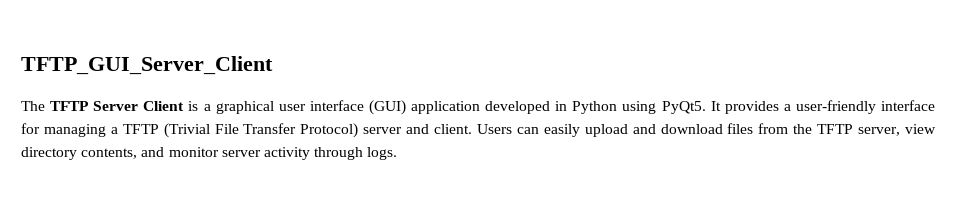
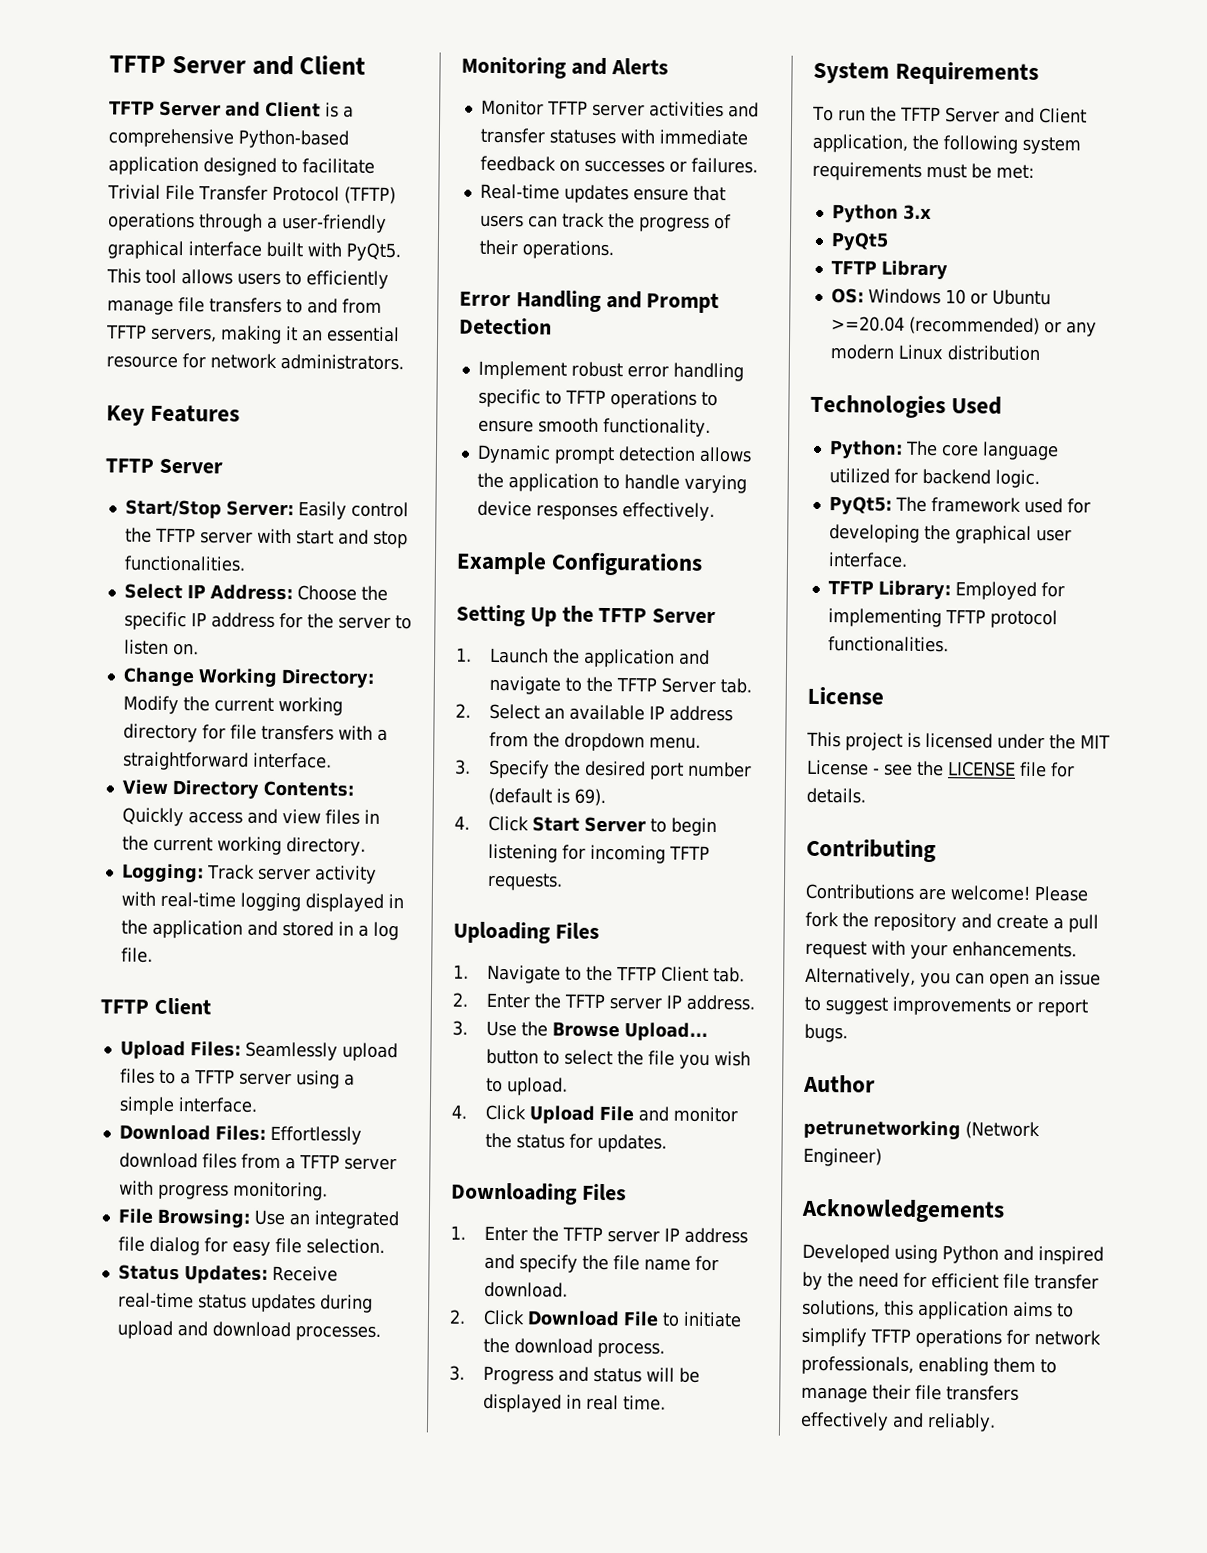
[21,56,273,75] [21,100,936,115] [21,123,936,138] [21,147,398,160] TFTP_GUI_Server_Client // The TFTP Server Client is a graphical user interface (GUI) application developed in Python using PyQt5. It provides a user-friendly interface for managing a TFTP (Trivial File Transfer Protocol) server and client. Users can easily upload and download files from the TFTP server, view directory contents, and monitor server activity through logs. -> [109,55,367,76] [109,100,354,118] [108,128,349,149] [108,156,375,176] [107,184,396,205] [108,212,387,233] [107,240,401,262] [106,268,389,289] [107,297,382,316] [106,324,400,344] [106,353,404,371] [106,404,241,426] [105,458,223,474] [124,499,409,520] [124,527,408,549] [123,555,246,572] [123,583,388,601] [123,611,412,631] [123,639,199,656] [122,667,374,688] [122,695,343,716] [122,723,388,743] [122,751,332,771] [121,779,354,799] [121,807,380,827] [121,835,366,856] [121,863,377,884] [120,891,404,912] [120,919,399,941] [120,947,153,963] [100,997,211,1015] [119,1040,398,1062] [119,1068,355,1089] [118,1096,258,1116] [118,1124,362,1145] [118,1152,397,1171] [118,1180,328,1201] [117,1208,399,1230] [117,1236,385,1256] [117,1264,338,1284] [117,1292,373,1313] [116,1320,381,1341] [461,56,669,79] [480,99,759,118] [479,127,748,146] [479,155,758,174] [479,183,726,204] [479,212,732,232] [478,239,614,260] [459,290,720,314] [459,317,552,335] [477,360,744,382] [477,388,718,409] [477,417,711,437] [476,444,752,465] [476,472,747,494] [476,500,715,522] [456,551,704,576] [456,604,717,627] [456,647,710,668] [488,675,752,695] [455,703,733,722] [488,731,701,752] [455,759,752,780] [487,787,606,807] [454,815,717,837] [487,843,710,864] [486,872,563,891] [453,921,600,944] [453,964,745,984] [452,992,755,1011] [452,1020,708,1041] [485,1048,751,1069] [485,1077,568,1096] [451,1104,738,1124] [484,1132,667,1153] [451,1182,627,1205] [450,1225,748,1244] [483,1253,719,1273] [483,1281,568,1298] [449,1309,742,1328] [482,1337,665,1358] [449,1365,700,1385] [482,1393,666,1413] [813,61,1040,86] [812,105,1087,124] [812,133,1081,155] [812,161,1034,181] [831,204,932,223] [830,232,889,251] [830,260,948,280] [830,288,1051,306] [830,316,1097,337] [829,344,1041,362] [810,394,1003,419] [828,440,1059,461] [828,468,1040,489] [828,496,1091,515] [828,524,1072,544] [827,552,908,568] [827,580,1065,600] [827,608,1058,629] [827,636,949,653] [807,686,884,705] [806,731,1110,751] [807,759,1075,778] [806,787,866,804] [806,838,936,863] [805,883,1089,902] [805,911,1099,933] [805,940,1077,960] [805,967,1101,988] [804,996,1088,1017] [804,1023,848,1043] [803,1074,876,1093] [803,1119,1040,1140] [803,1147,882,1167] [801,1198,1005,1223] [802,1243,1104,1265] [802,1271,1099,1291] [802,1299,1074,1320] [801,1327,1101,1348] [801,1355,1057,1376] [801,1384,1019,1403] [800,1411,996,1432] TFTP Server and Client // TFTP Server and Client is a comprehensive Python-based application designed to facilitate Trivial File Transfer Protocol (TFTP) operations through a user-friendly graphical interface built with PyQt5. This tool allows users to efficiently manage file transfers to and from TFTP servers, making it an essential resource for network administrators. // Key Features // TFTP Server // Start/Stop Server: Easily control the TFTP server with start and stop functionalities. // Select IP Address: Choose the specific IP address for the server to listen on. // Change Working Directory: Modify the current working directory for file transfers with a straightforward interface. // View Directory Contents: Quickly access and view files in the current working directory. // Logging: Track server activity with real-time logging displayed in the application and stored in a log file. // TFTP Client // Upload Files: Seamlessly upload files to a TFTP server using a simple interface. // Download Files: Effortlessly download files from a TFTP server with progress monitoring. // File Browsing: Use an integrated file dialog for easy file selection. // Status Updates: Receive real-time status updates during upload and download processes. // Monitoring and Alerts // Monitor TFTP server activities and transfer statuses with immediate feedback on successes or failures. // Real-time updates ensure that users can track the progress of their operations. // Error Handling and Prompt Detection // Implement robust error handling specific to TFTP operations to ensure smooth functionality. // Dynamic prompt detection allows the application to handle varying device responses effectively. // Example Configurations // Setting Up the TFTP Server // 1. Launch the application and navigate to the TFTP Server tab. // 2. Select an available IP address from the dropdown menu. // 3. Specify the desired port number (default is 69). // 4. Click Start Server to begin listening for incoming TFTP requests. // Uploading Files // 1. Navigate to the TFTP Client tab. // 2. Enter the TFTP server IP address. // 3. Use the Browse Upload... button to select the file you wish to upload. // 4. Click Upload File and monitor the status for updates. // Downloading Files // 1. Enter the TFTP server IP address and specify the file name for download. // 2. Click Download File to initiate the download process. // 3. Progress and status will be displayed in real time. // System Requirements // To run the TFTP Server and Client application, the following system requirements must be met: // Python 3.x // PyQt5 // TFTP Library // OS: Windows 10 or Ubuntu >=20.04 (recommended) or any modern Linux distribution // Technologies Used // Python: The core language utilized for backend logic. // PyQt5: The framework used for developing the graphical user interface. // TFTP Library: Employed for implementing TFTP protocol functionalities. // License // This project is licensed under the MIT License - see the LICENSE file for details. // Contributing // Contributions are welcome! Please fork the repository and create a pull request with your enhancements. Alternatively, you can open an issue to suggest improvements or report bugs. // Author // petrunetworking (Network Engineer) // Acknowledgements // Developed using Python and inspired by the need for efficient file transfer solutions, this application aims to simplify TFTP operations for network professionals, enabling them to manage their file transfers effectively and reliably.

